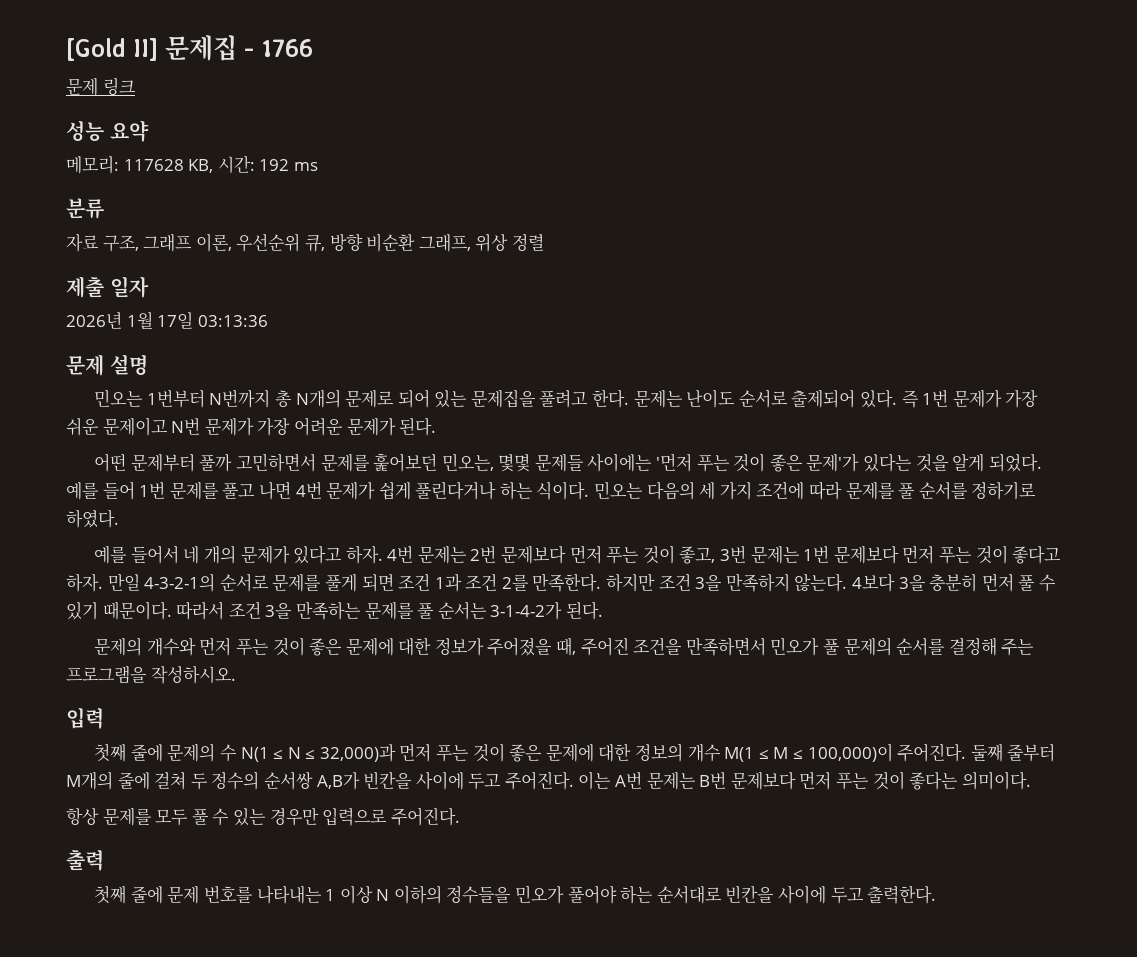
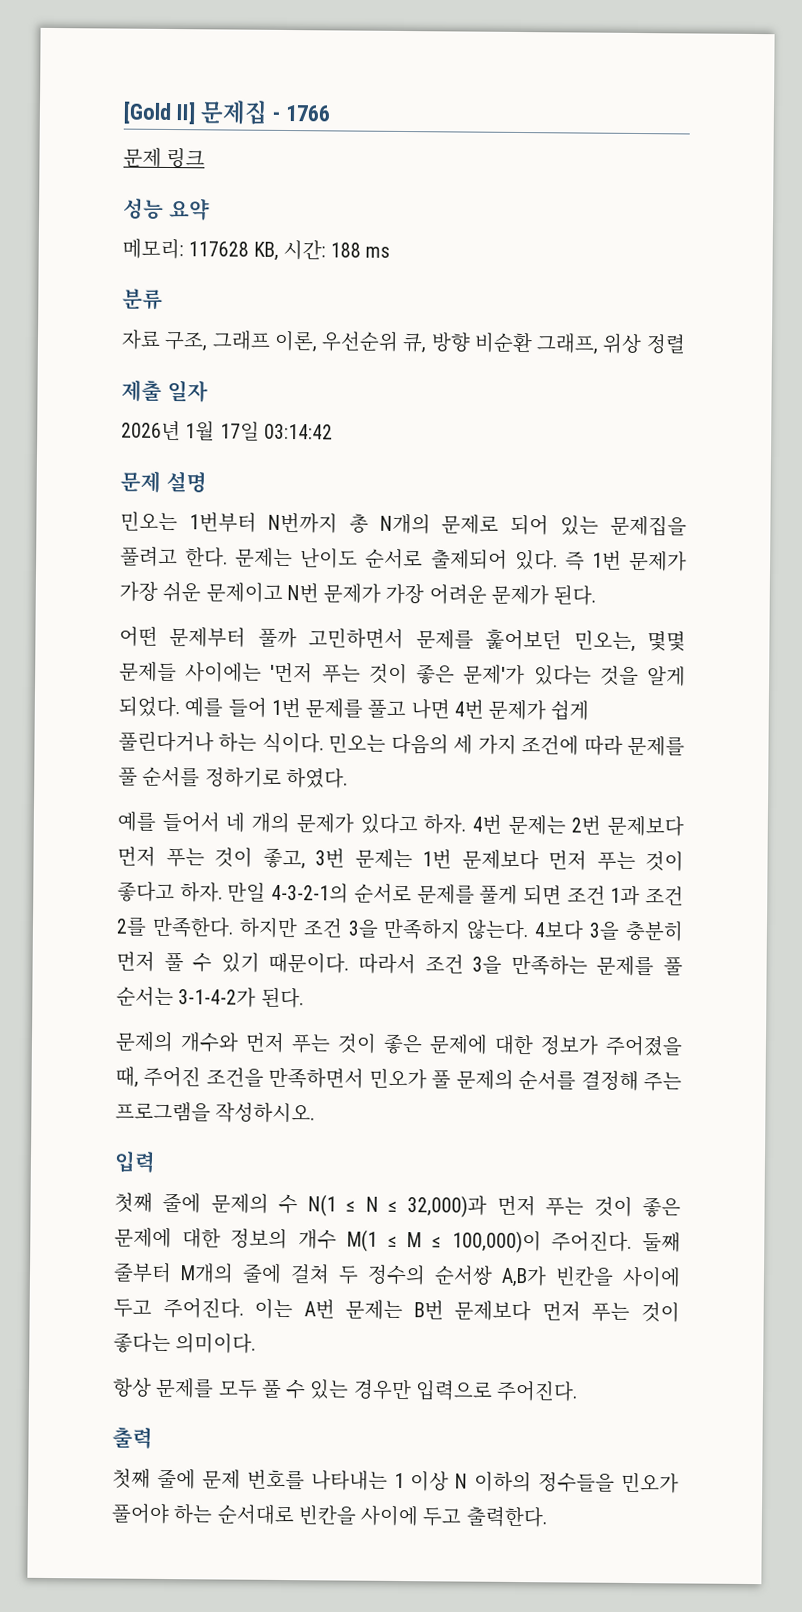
[259,159,290,171] 192 -> [330,242,362,258] 188
[197,315,268,327] 03:13:36 -> [263,423,333,440] 03:14:42

